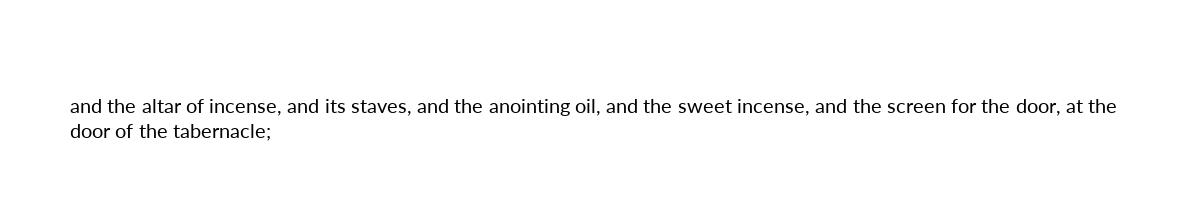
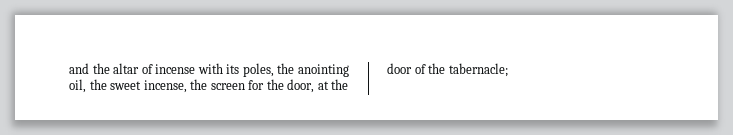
[209,99,450,116] incense, and its staves, and -> [155,63,274,77] incense with its poles,
[606,99,639,113] and -> (86, 86) none
[815,99,848,113] and -> (187, 86) none

